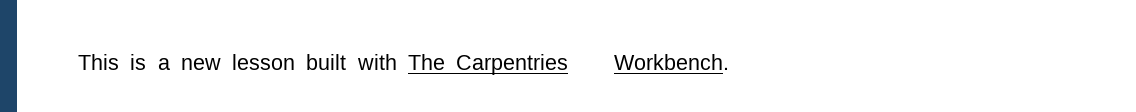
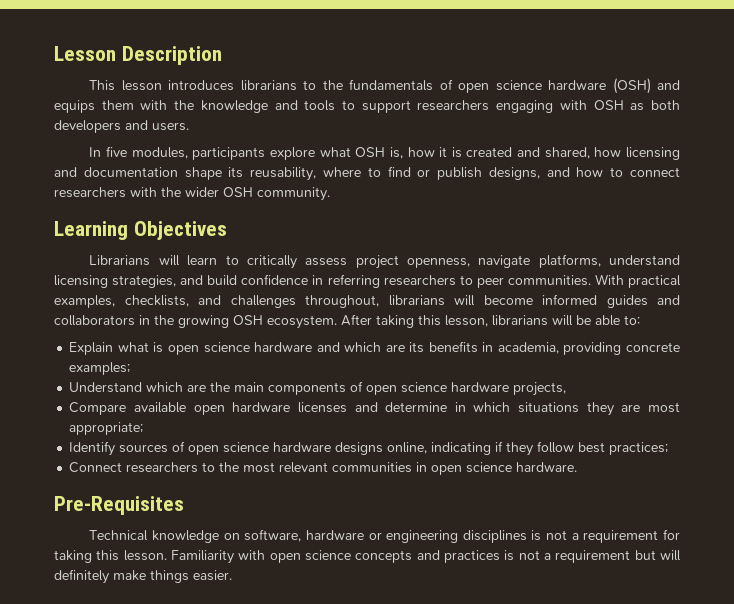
[78,54,729,75] This is a new lesson built with The Carpentries Workbench. -> [54,46,222,65] [89,78,680,94] [54,100,680,113] [54,120,189,133] [89,146,681,160] [54,166,681,181] [54,187,330,201] [54,221,227,240] [89,254,681,269] [54,274,681,288] [54,294,680,308] [54,314,640,329] [69,341,680,355] [69,362,131,375] [69,381,567,396] [69,402,680,416] [69,422,144,435] [69,441,669,456] [69,462,578,475] [54,496,184,515] [89,529,680,543] [54,550,681,564] [54,569,232,584] Lesson Description // This lesson introduces librarians to the fundamentals of open science hardware (OSH) and equips them with the knowledge and tools to support researchers engaging with OSH as both developers and users. // In five modules, participants explore what OSH is, how it is created and shared, how licensing and documentation shape its reusability, where to find or publish designs, and how to connect researchers with the wider OSH community. // Learning Objectives // Librarians will learn to critically assess project openness, navigate platforms, understand licensing strategies, and build confidence in referring researchers to peer communities. With practical examples, checklists, and challenges throughout, librarians will become informed guides and collaborators in the growing OSH ecosystem. After taking this lesson, librarians will be able to: // Explain what is open science hardware and which are its benefits in academia, providing concrete examples; // Understand which are the main components of open science hardware projects, // Compare available open hardware licenses and determine in which situations they are most appropriate; // Identify sources of open science hardware designs online, indicating if they follow best practices; // Connect researchers to the most relevant communities in open science hardware. // Pre-Requisites // Technical knowledge on software, hardware or engineering disciplines is not a requirement for taking this lesson. Familiarity with open science concepts and practices is not a requirement but will definitely make things easier.

